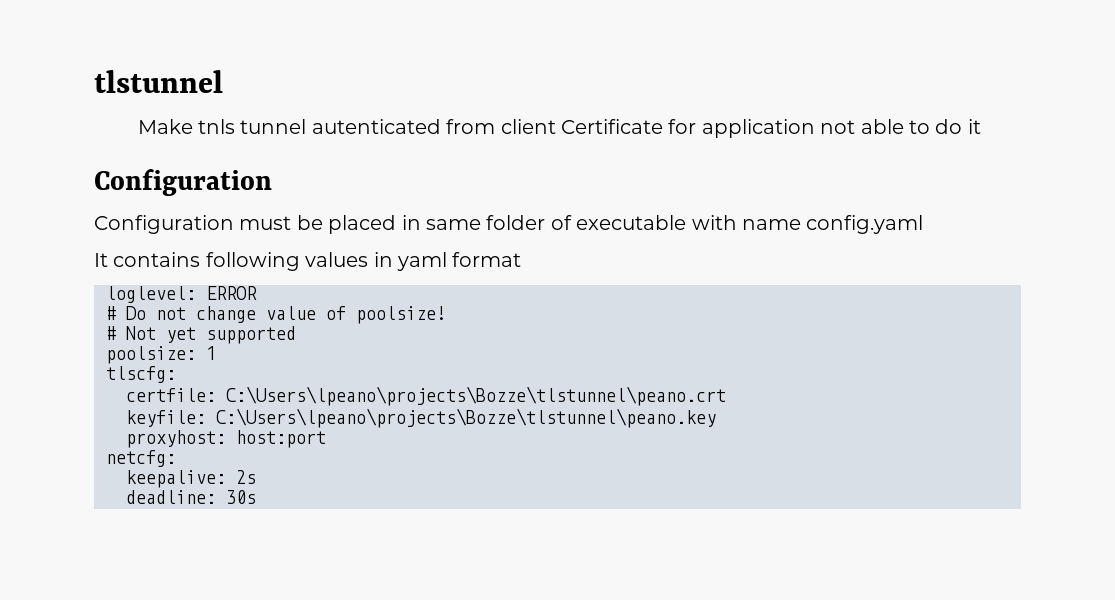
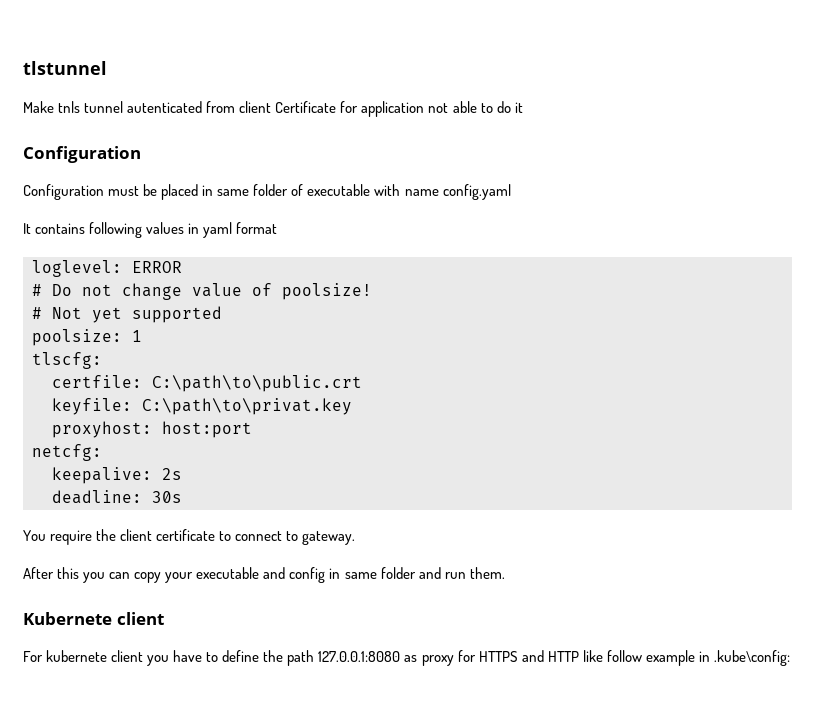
[226,386,726,406] C:\Users\lpeano\projects\Bozze\tlstunnel\peano.crt -> [152,375,362,392] C:\path\to\public.crt
[216,408,716,428] C:\Users\lpeano\projects\Bozze\tlstunnel\peano.key -> [142,398,352,415] C:\path\to\privat.key
(256, 497) none -> [23,529,356,545] [23,567,505,583] [23,612,164,625] [23,650,790,666] // You require the client certificate to connect to gateway. // After this you can copy your executable and config in same folder and run them. // Kubernete client // For kubernete client you have to define the path 127.0.0.1:8080 as proxy for HTTPS and HTTP like follow example in .kube\config:

